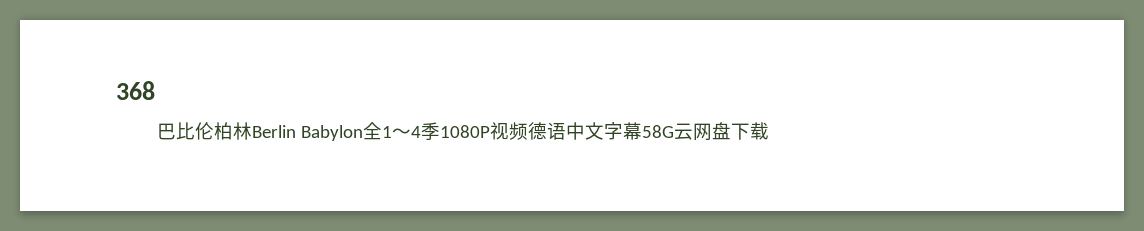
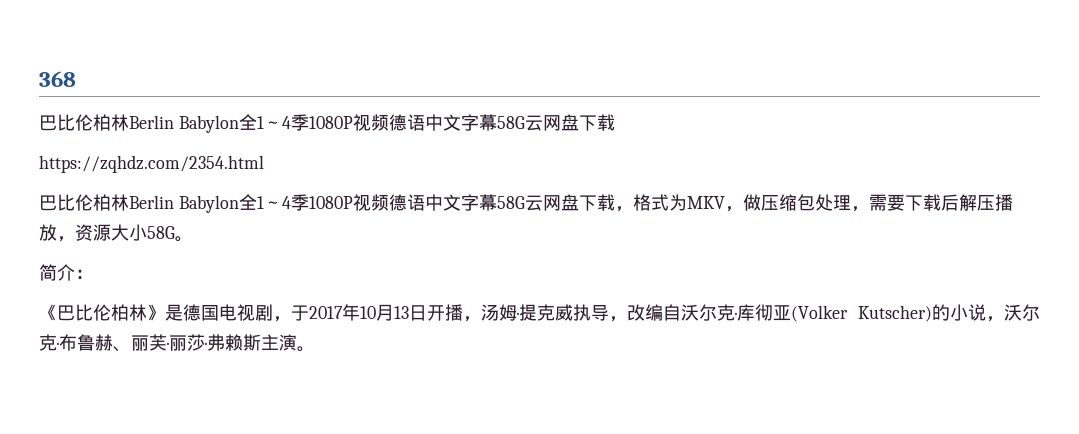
(769, 131) none -> [39,155,264,173] [39,194,1013,213] [39,224,193,242] [39,264,93,281] [39,304,1040,322] [39,334,315,352] // https://zqhdz.com/2354.html // 巴比伦柏林Berlin Babylon全1～4季1080P视频德语中文字幕58G云网盘下载，格式为MKV，做压缩包处理，需要下载后解压播放，资源大小58G。 // 简介： // 《巴比伦柏林》是德国电视剧，于2017年10月13日开播，汤姆·提克威执导，改编自沃尔克·库彻亚(Volker Kutscher)的小说，沃尔克·布鲁赫、丽芙·丽莎·弗赖斯主演。

